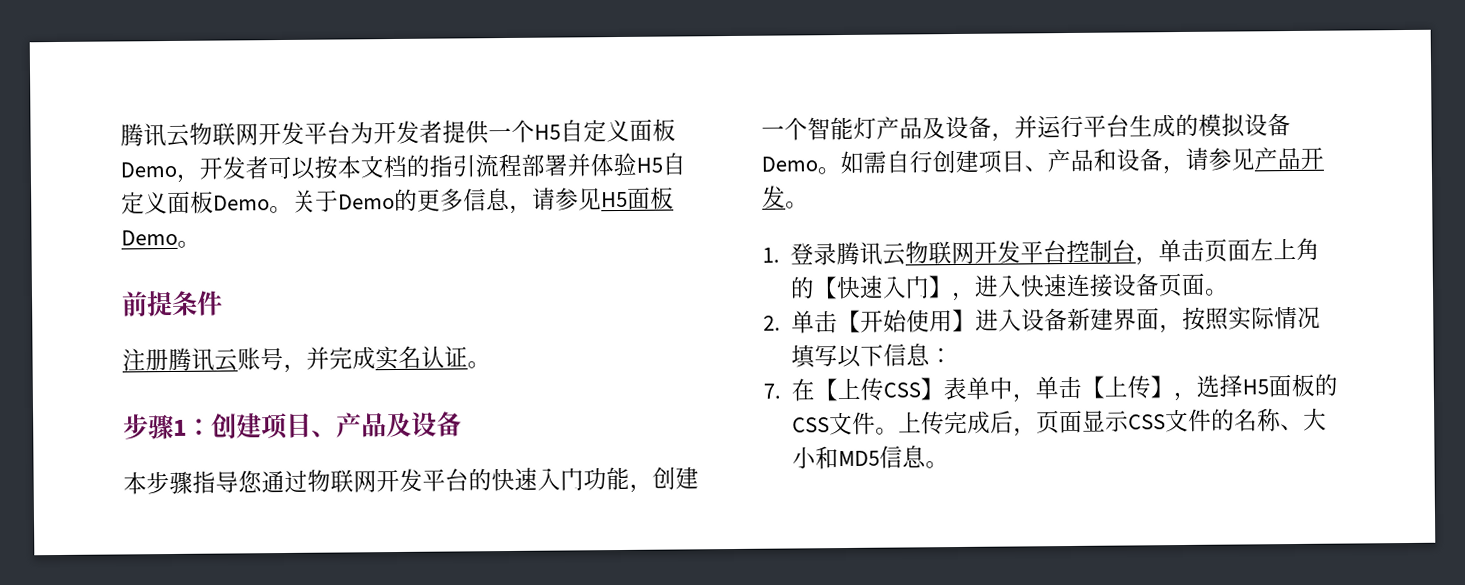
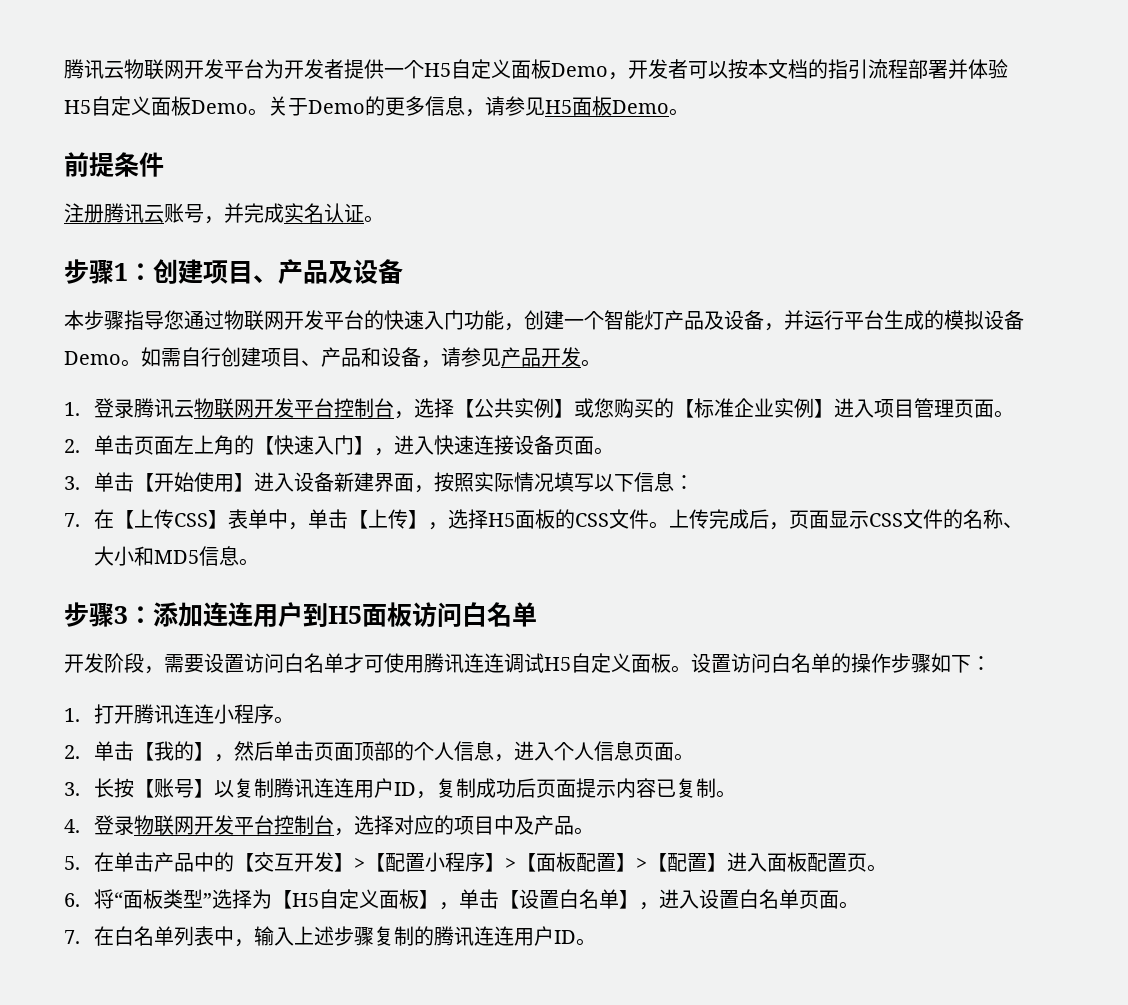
(1160, 261) none -> [414,398,1015,418] [64,439,80,453] 选择【公共实例】或您购买的【标准企业实例】进入项目管理页面。 // 2.
[763,315,781,331] 2. -> [64,476,80,490] 3.
(950, 465) none -> [64,602,537,628] [64,653,991,674] [64,704,295,724] [64,741,695,762] [64,778,737,799] [64,815,595,836] [64,852,888,872] [64,889,860,910] [64,926,597,947] // 步骤3：添加连连用户到H5面板访问白名单 // 开发阶段，需要设置访问白名单才可使用腾讯连连调试H5自定义面板。设置访问白名单的操作步骤如下： // 1.打开腾讯连连小程序。 // 2.单击【我的】，然后单击页面顶部的个人信息，进入个人信息页面。 // 3.长按【账号】以复制腾讯连连用户ID，复制成功后页面提示内容已复制。 // 4.登录物联网开发平台控制台，选择对应的项目中及产品。 // 5.在单击产品中的【交互开发】>【配置小程序】>【面板配置】>【配置】进入面板配置页。 // 6.将“面板类型”选择为【H5自定义面板】，单击【设置白名单】，进入设置白名单页面。 // 7.在白名单列表中，输入上述步骤复制的腾讯连连用户ID。

